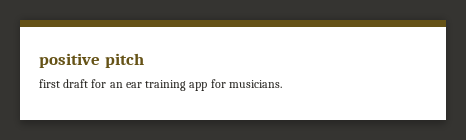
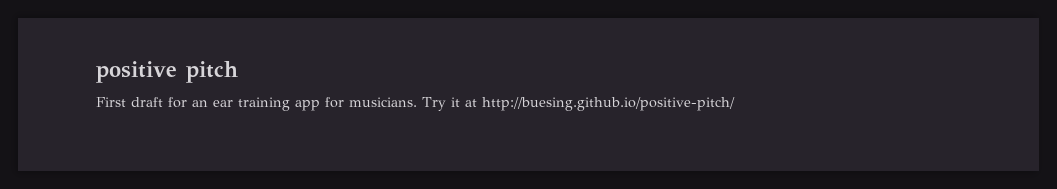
[39,79,60,88] first -> [96,97,126,107] First
(282, 84) none -> [422,97,735,111] Try it at http://buesing.github.io/positive-pitch/

